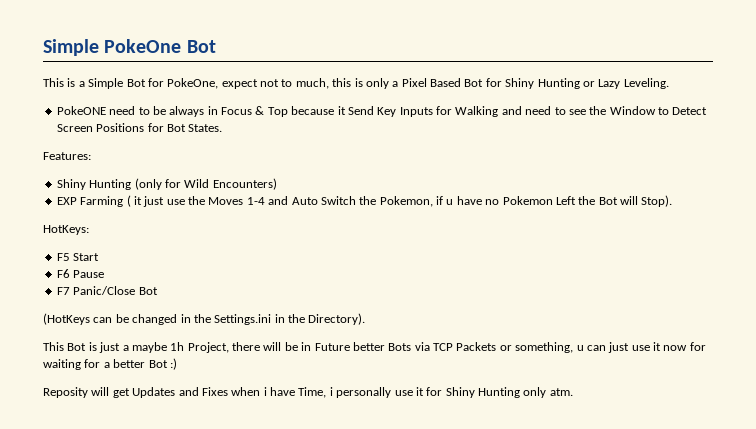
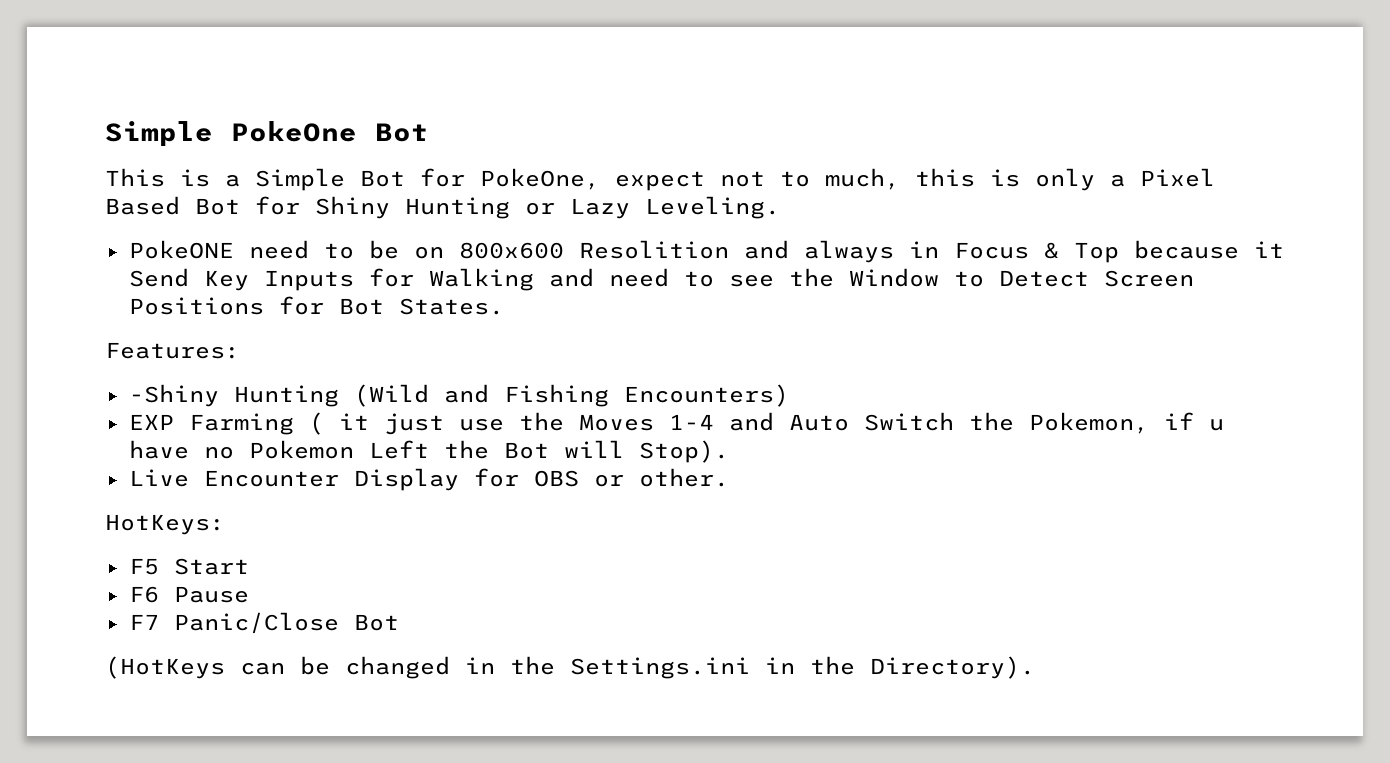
(166, 110) none -> [413,240,789,259] on 800x600 Resolition and
[56,178,210,190] Shiny Hunting (only for Wild -> [128,384,609,407] -Shiny Hunting (Wild and Fishing
(673, 201) none -> [128,468,729,491] // Live Encounter Display for OBS or other.
[43,342,706,353] [43,358,177,370] [43,387,573,398] // This Bot is just a maybe 1h Project, there will be in Future better Bots via TCP Packets or something, u can just use it now for waiting for a better Bot :) // Reposity will get Updates and Fixes when i have Time, i personally use it for Shiny Hunting only atm. -> (1035, 667) none

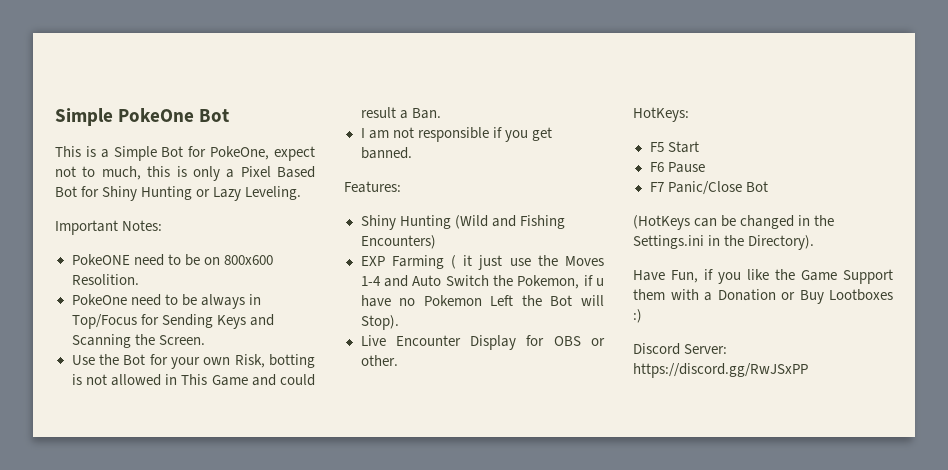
(780, 207) none -> [55,220,163,235] // Important Notes:
[578,240,1284,263] [128,268,1194,291] [128,296,504,315] Resolition and always in Focus & Top because it Send Key Inputs for Walking and need to see the Window to Detect Screen Positions for Bot States. -> [71,274,139,285] [71,294,261,309] [71,314,274,329] [71,334,205,348] [71,354,315,369] [71,374,316,386] [360,107,441,119] [360,127,552,142] [360,147,412,159] Resolition. // PokeOne need to be always in Top/Focus for Sending Keys and Scanning the Screen. // Use the Bot for your own Risk, botting is not allowed in This Game and could result a Ban. // I am not responsible if you get banned.
[128,384,219,407] -Shiny -> [360,215,396,230] Shiny
(1035, 667) none -> [633,269,893,284] [633,289,893,304] [633,309,642,323] [633,343,728,355] [633,363,808,378] // Have Fun, if you like the Game Support them with a Donation or Buy Lootboxes :) // Discord Server: https://discord.gg/RwJSxPP

